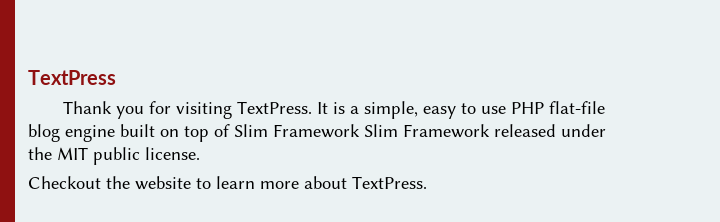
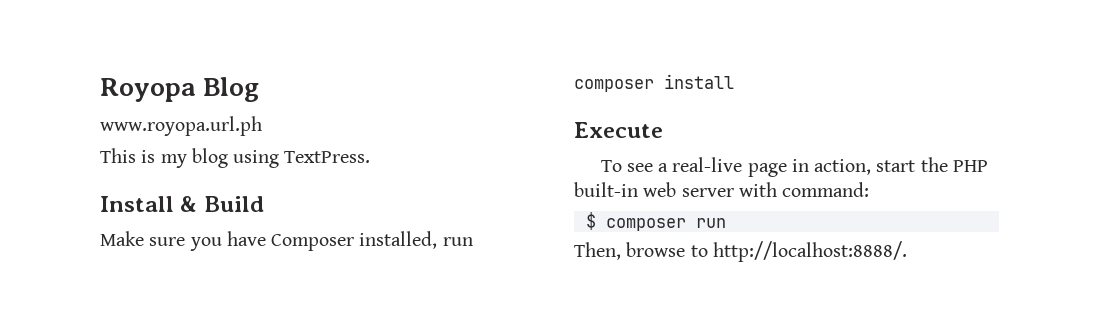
[28,70,116,85] [63,101,606,119] [28,124,606,142] [28,147,200,165] [28,176,427,190] TextPress // Thank you for visiting TextPress. It is a simple, easy to use PHP flat-file blog engine built on top of Slim Framework Slim Framework released under the MIT public license. // Checkout the website to learn more about TextPress. -> [100,77,260,102] [100,116,262,136] [100,148,371,168] [100,196,264,212] [100,231,473,251] [574,74,734,92] [574,122,663,138] [600,157,989,177] [574,182,870,197] [585,212,726,231] [574,241,907,262] Royopa Blog // www.royopa.url.ph // This is my blog using TextPress. // Install & Build // Make sure you have Composer installed, run composer install // Execute // To see a real-live page in action, start the PHP built-in web server with command: // $ composer run // Then, browse to http://localhost:8888/.

